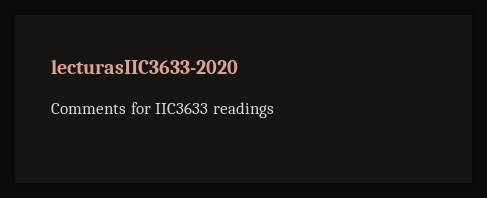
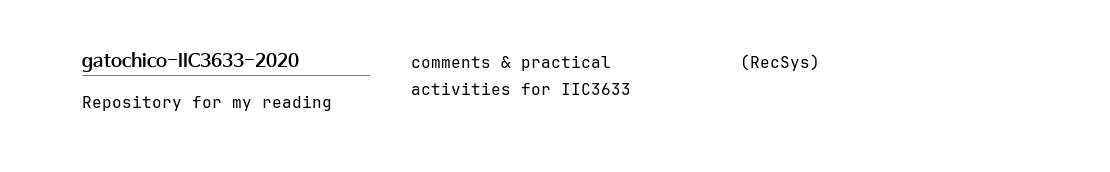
[51,59,238,74] [51,103,126,114] lecturasIIC3633-2020 // Comments -> [82,52,299,72] [82,95,332,111] [411,55,611,71] [411,82,511,95] gatochico-IIC3633-2020 // Repository for my reading comments & practical activities
[212,102,274,118] readings -> [740,54,820,71] (RecSys)

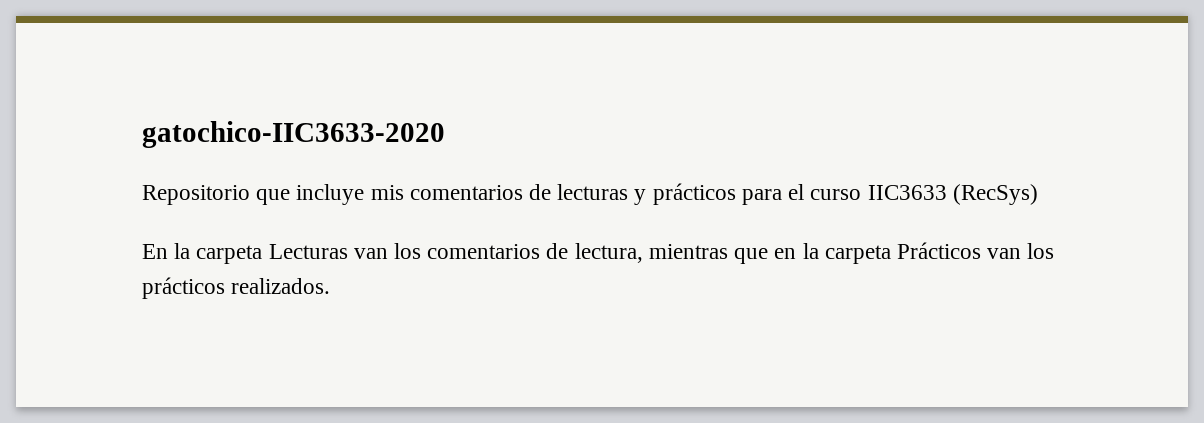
[82,95,332,111] [411,55,611,71] [411,82,631,95] [740,54,820,71] Repository for my reading comments & practical activities for IIC3633 (RecSys) -> [142,183,1038,205] [142,242,1055,264] [142,277,331,299] Repositorio que incluye mis comentarios de lecturas y prácticos para el curso IIC3633 (RecSys) // En la carpeta Lecturas van los comentarios de lectura, mientras que en la carpeta Prácticos van los prácticos realizados.

